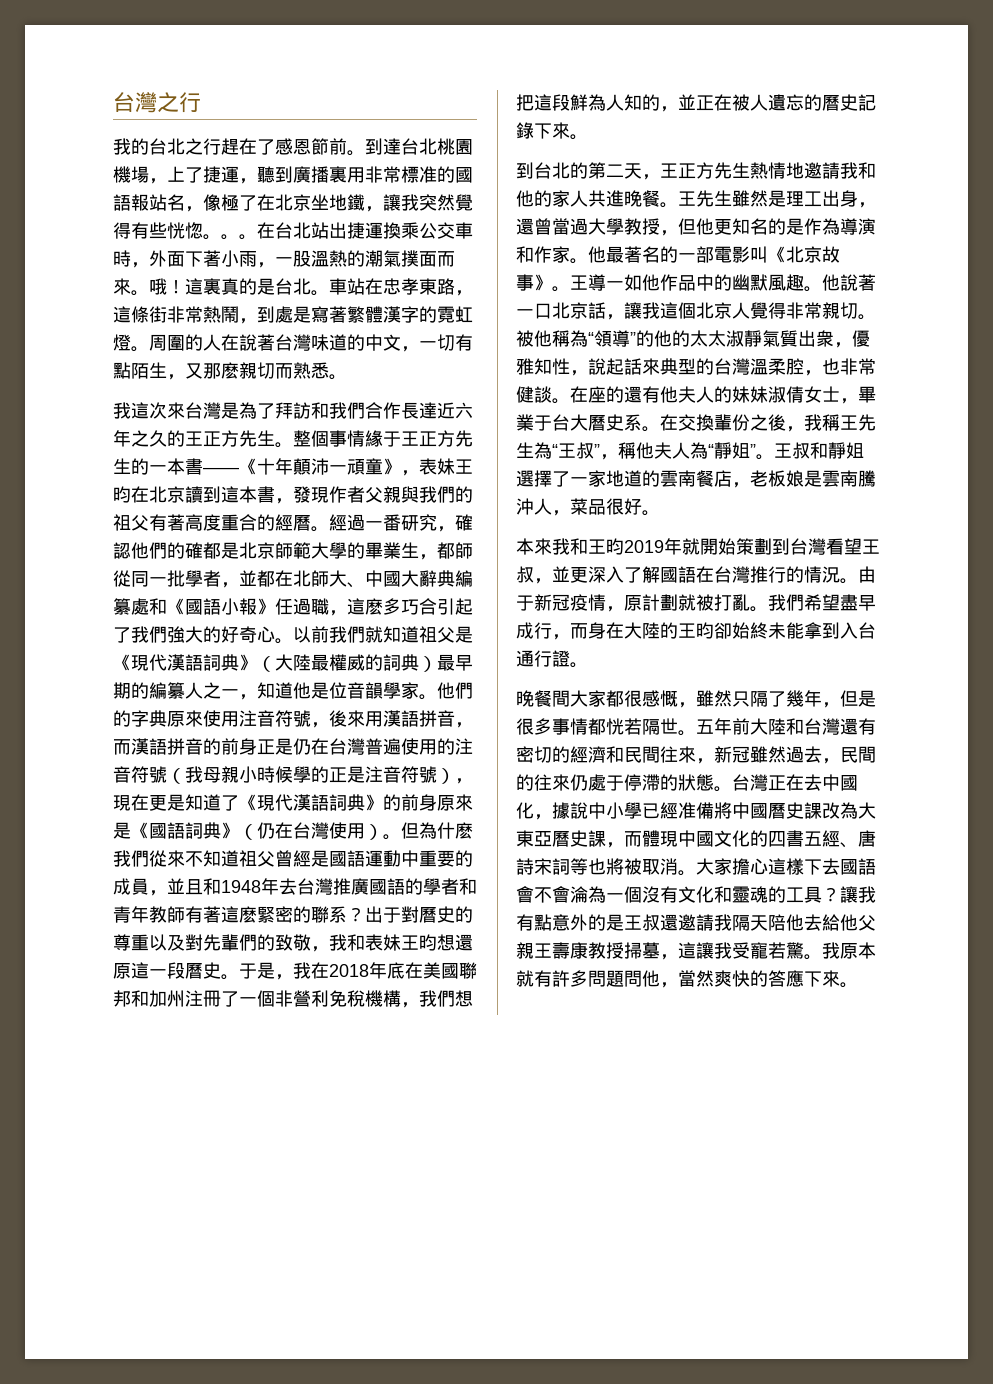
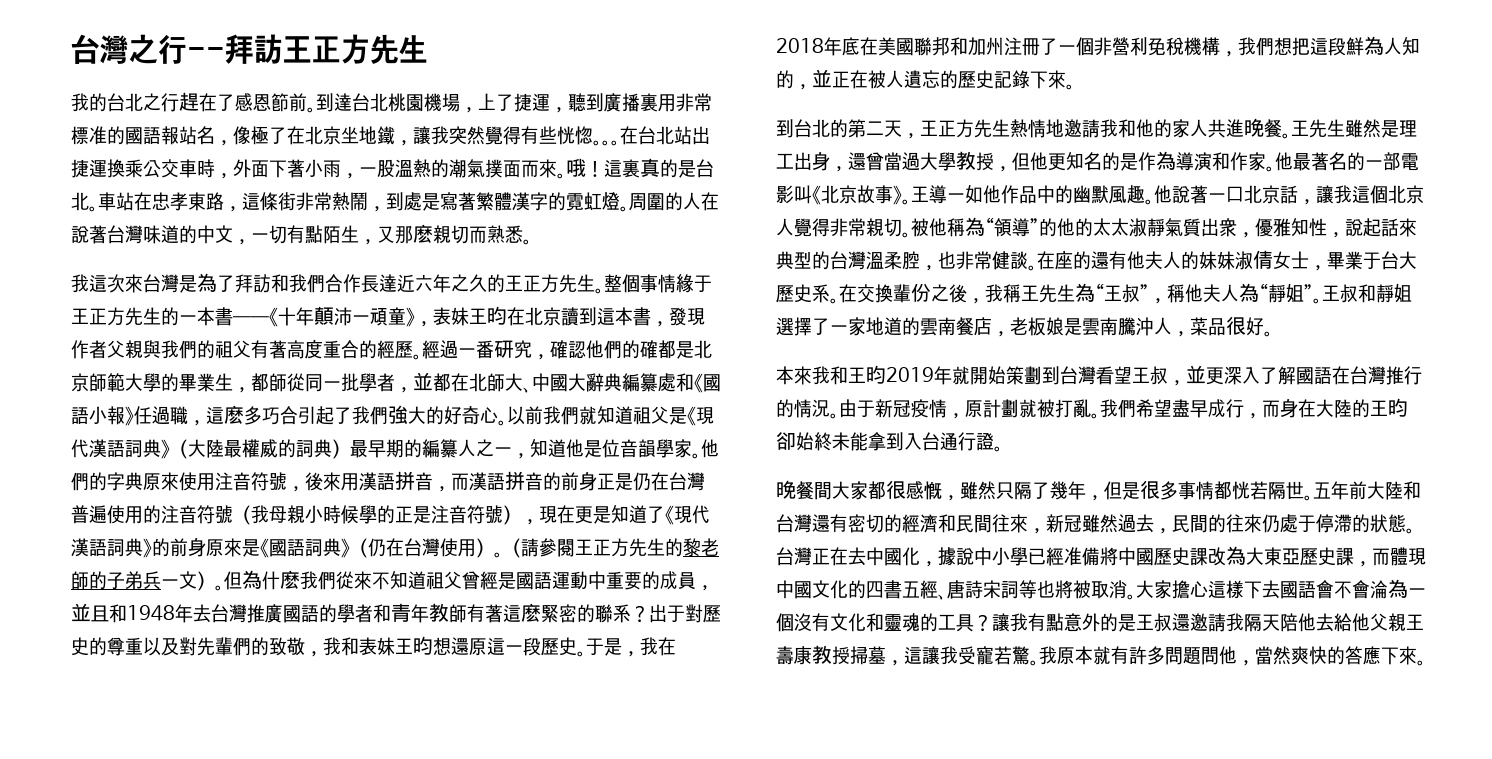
(201, 102) none -> [187,34,428,64] --拜訪王正方先生
[293,515,311,531] 曆 -> [395,341,413,359] 歷
(401, 837) none -> [503,538,719,558] [71,571,224,591] （請參閱王正方先生的黎老師的子弟兵一文）。
[419,907,437,923] 曆 -> [703,605,721,623] 歷
[185,963,203,979] 曆 -> [541,638,559,656] 歷
[822,95,840,111] 曆 -> [958,71,976,89] 歷
[588,415,606,431] 曆 -> [776,285,794,303] 歷
[768,803,786,819] 曆 -> [1154,548,1172,566] 歷
[552,831,570,847] 曆 -> [1300,548,1318,566] 歷

